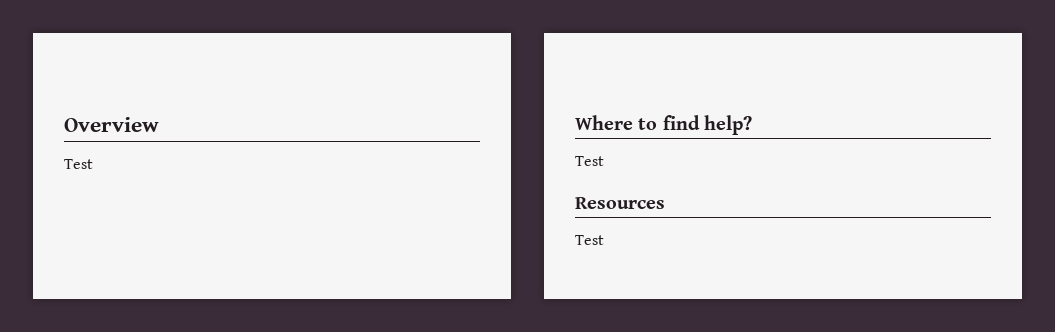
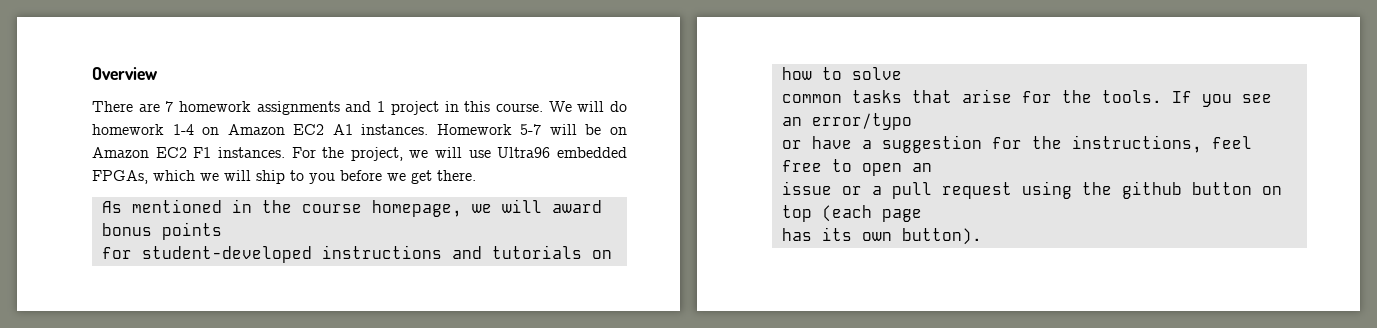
[64,159,93,169] [575,115,753,135] [575,156,604,166] [575,197,665,209] [575,235,604,245] Test // Where to find help? // Test // Resources // Test -> [92,101,627,115] [92,124,627,135] [92,147,627,161] [92,170,476,184] [101,199,602,217] [101,222,222,240] [101,245,612,263] [781,67,902,80] [781,89,1272,107] [781,113,912,130] [781,135,1252,153] [781,159,932,176] [781,181,1282,199] [781,205,922,222] [781,227,982,245] There are 7 homework assignments and 1 project in this course. We will do homework 1-4 on Amazon EC2 A1 instances. Homework 5-7 will be on Amazon EC2 F1 instances. For the project, we will use Ultra96 embedded FPGAs, which we will ship to you before we get there. // As mentioned in the course homepage, we will award bonus points // for student-developed instructions and tutorials on how to solve // common tasks that arise for the tools. If you see an error/typo // or have a suggestion for the instructions, feel free to open an // issue or a pull request using the github button on top (each page // has its own button).

